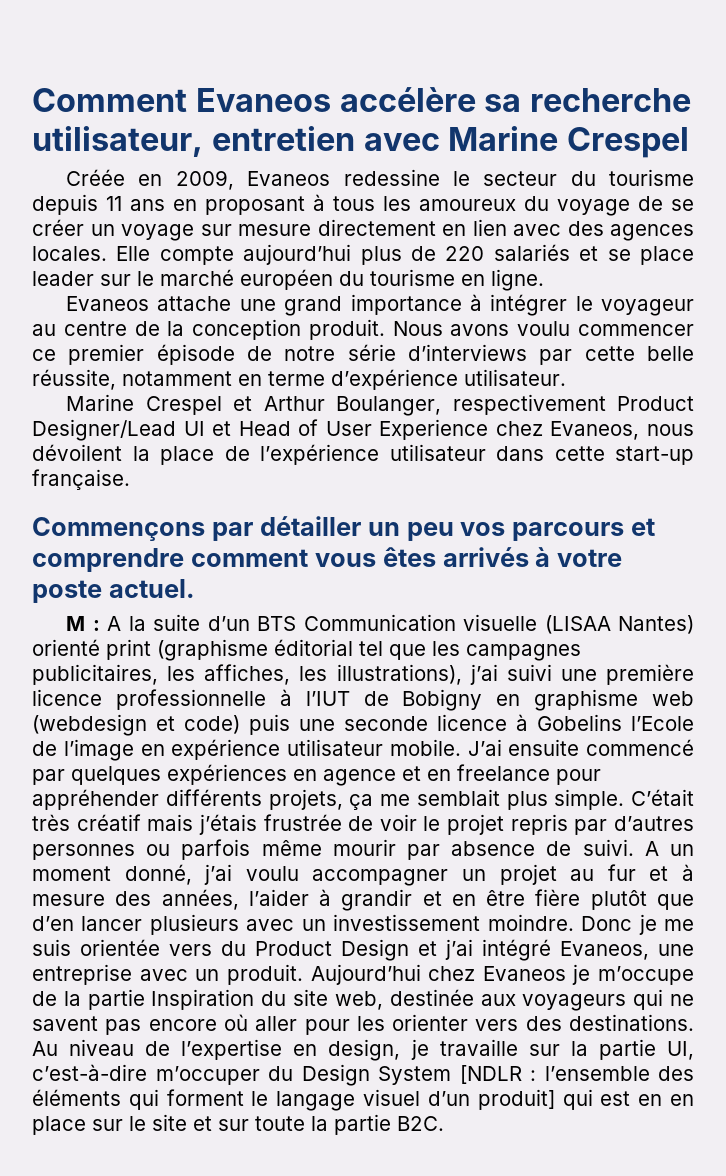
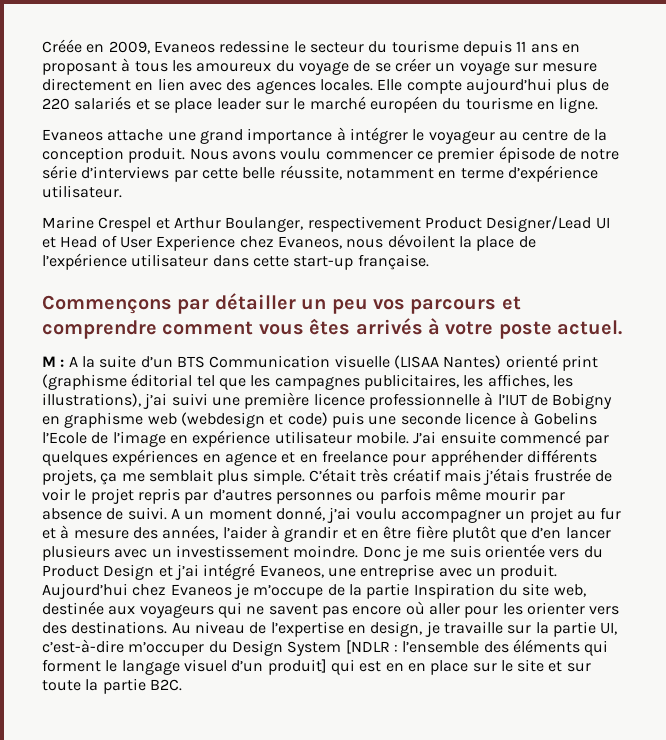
[32,87,692,112] [32,126,690,158] Comment Evaneos accélère sa recherche utilisateur, entretien avec Marine Crespel // -> (42, 46) none

